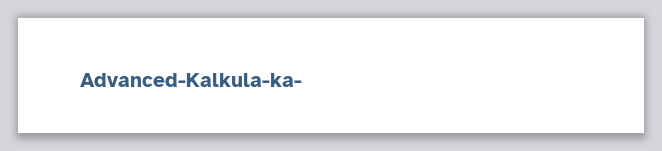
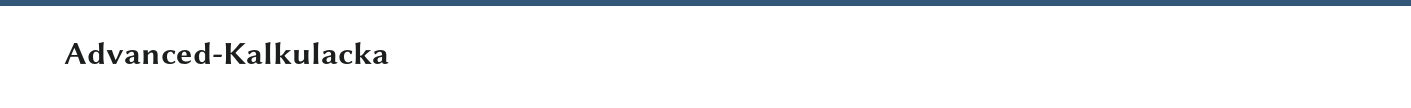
[80,73,302,87] Advanced-Kalkula-ka- -> [64,42,389,64] Advanced-Kalkulacka

